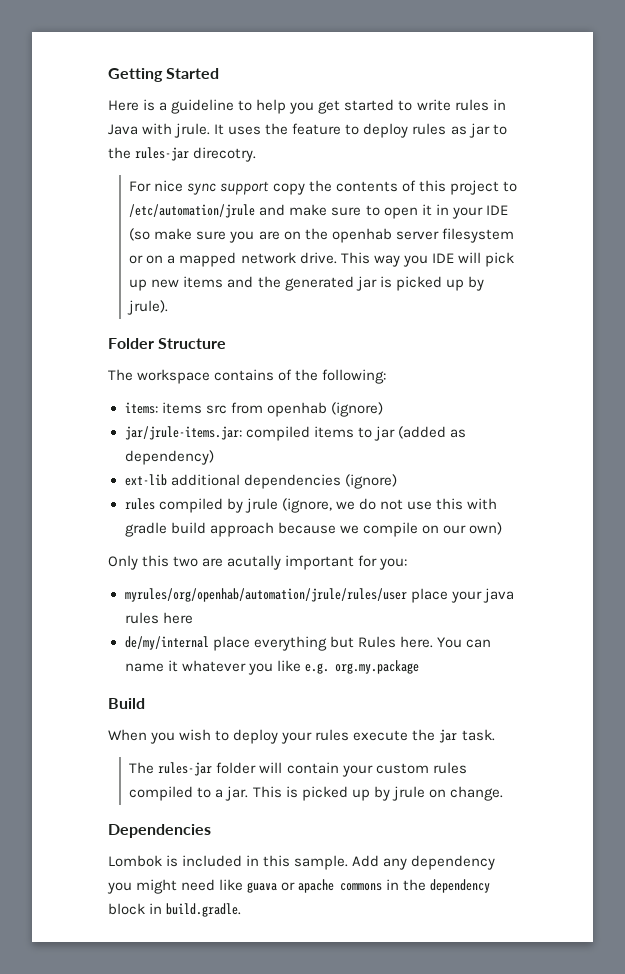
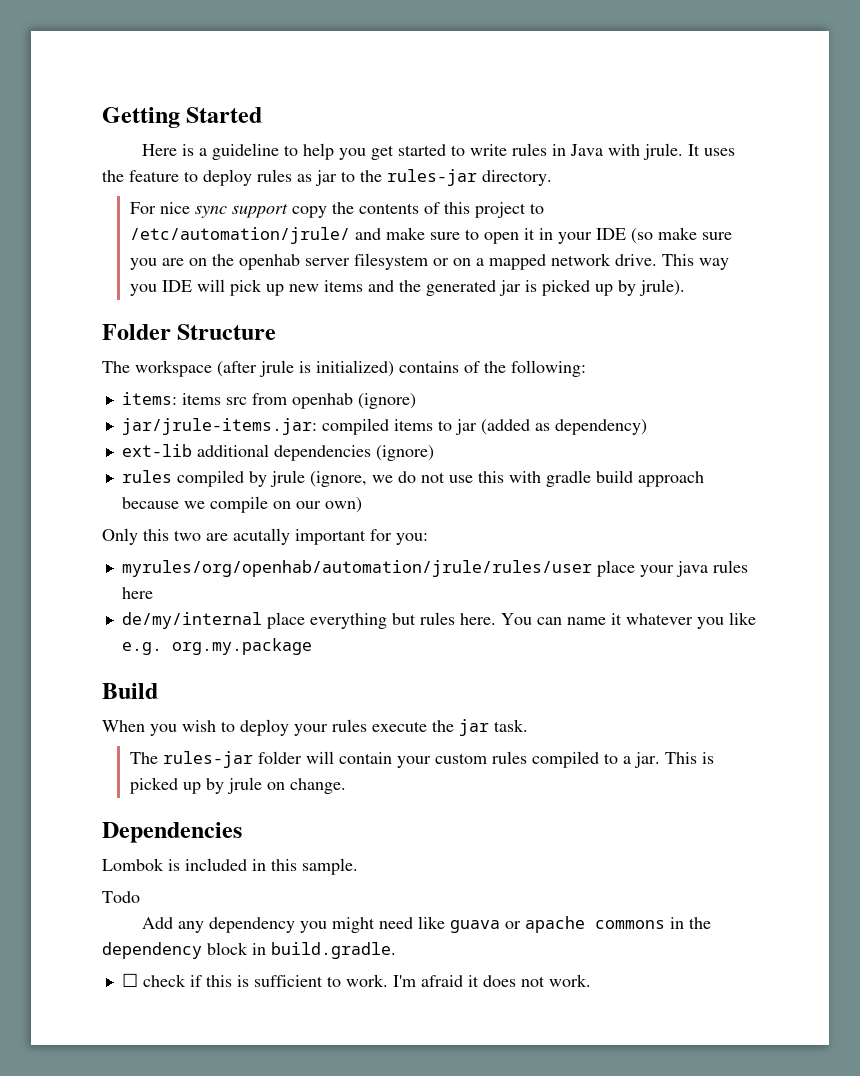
[193,147,257,162] direcotry. -> [482,170,552,186] directory.
[129,204,256,218] /etc/automation/jrule -> [129,227,350,244] /etc/automation/jrule/
(211, 376) none -> [217,360,394,377] (after jrule is initialized)
[357,636,396,648] Rules -> [419,612,455,625] rules
(349, 862) none -> [102,891,140,903] // Todo //
(242, 910) none -> [121,973,591,987] // ☐ check if this is sufficient to work. I'm afraid it does not work.

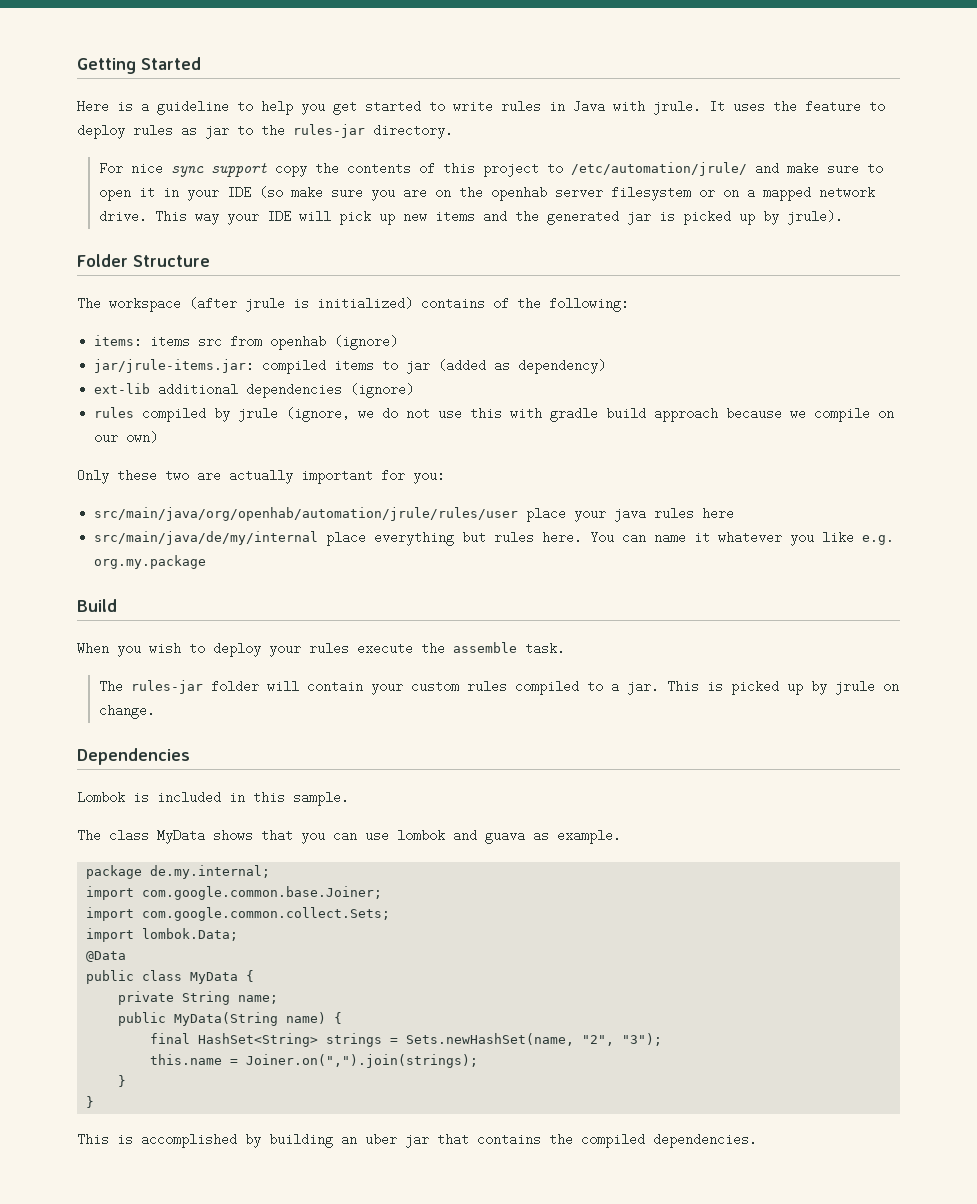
[129,284,157,296] you -> [226,214,259,225] your
[143,529,169,541] this -> [117,469,157,482] these
[233,528,290,545] acutally -> [229,469,293,484] actually
[121,560,592,577] myrules/org/openhab/automation/jrule/rules/user -> [94,507,519,521] src/main/java/org/openhab/automation/jrule/rules/user
[121,612,262,629] de/my/internal -> [94,531,319,545] src/main/java/de/my/internal
[459,719,489,736] jar -> [453,642,517,653] assemble
[102,891,140,903] [141,916,711,933] [102,942,396,959] [121,973,591,987] Todo // Add any dependency you might need like guava or apache commons in the dependency block in build.gradle. // ☐ check if this is sufficient to work. I'm afraid it does not work. -> [77,829,621,844] [86,865,271,879] [86,886,383,900] [86,907,391,921] [86,928,239,942] [86,951,127,962] [86,970,255,984] [118,991,279,1005] [118,1012,343,1026] [150,1033,663,1047] [150,1054,479,1068] [118,1075,127,1087] [86,1096,95,1108] [77,1133,757,1148] The class MyData shows that you can use lombok and guava as example. // package de.my.internal; // import com.google.common.base.Joiner; // import com.google.common.collect.Sets; // import lombok.Data; // @Data // public class MyData { // private String name; // public MyData(String name) { // final HashSet<String> strings = Sets.newHashSet(name, "2", "3"); // this.name = Joiner.on(",").join(strings); // } // } // This is accomplished by building an uber jar that contains the compiled dependencies.

